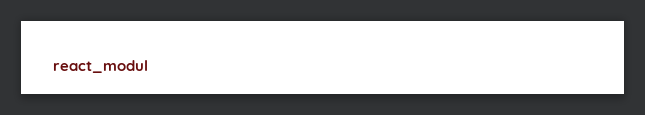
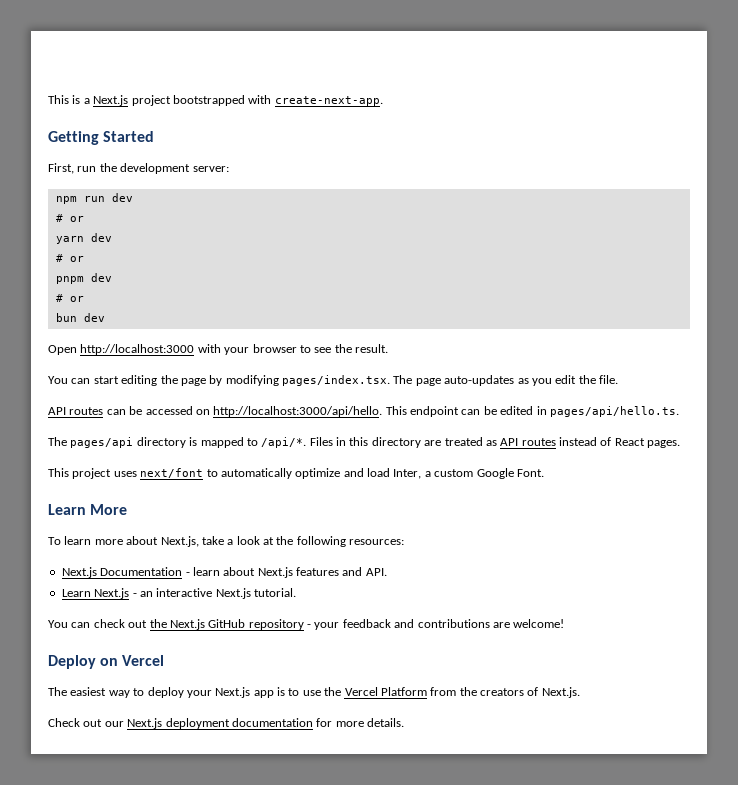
[53,60,148,73] react_modul -> [48,95,383,106] [48,131,155,145] [48,163,229,174] [55,193,133,204] [55,214,84,222] [55,233,112,244] [55,254,84,262] [55,273,112,284] [55,294,84,302] [55,313,105,322] [48,344,388,355] [48,375,618,386] [48,406,679,417] [48,437,681,448] [48,468,544,479] [48,504,128,515] [48,536,405,547] [61,567,387,578] [61,588,296,599] [48,619,565,630] [48,655,165,669] [48,687,580,698] [48,718,404,729] This is a Next.js project bootstrapped with create-next-app. // Getting Started // First, run the development server: // npm run dev // # or // yarn dev // # or // pnpm dev // # or // bun dev // Open http://localhost:3000 with your browser to see the result. // You can start editing the page by modifying pages/index.tsx. The page auto-updates as you edit the file. // API routes can be accessed on http://localhost:3000/api/hello. This endpoint can be edited in pages/api/hello.ts. // The pages/api directory is mapped to /api/*. Files in this directory are treated as API routes instead of React pages. // This project uses next/font to automatically optimize and load Inter, a custom Google Font. // Learn More // To learn more about Next.js, take a look at the following resources: // Next.js Documentation - learn about Next.js features and API. // Learn Next.js - an interactive Next.js tutorial. // You can check out the Next.js GitHub repository - your feedback and contributions are welcome! // Deploy on Vercel // The easiest way to deploy your Next.js app is to use the Vercel Platform from the creators of Next.js. // Check out our Next.js deployment documentation for more details.

